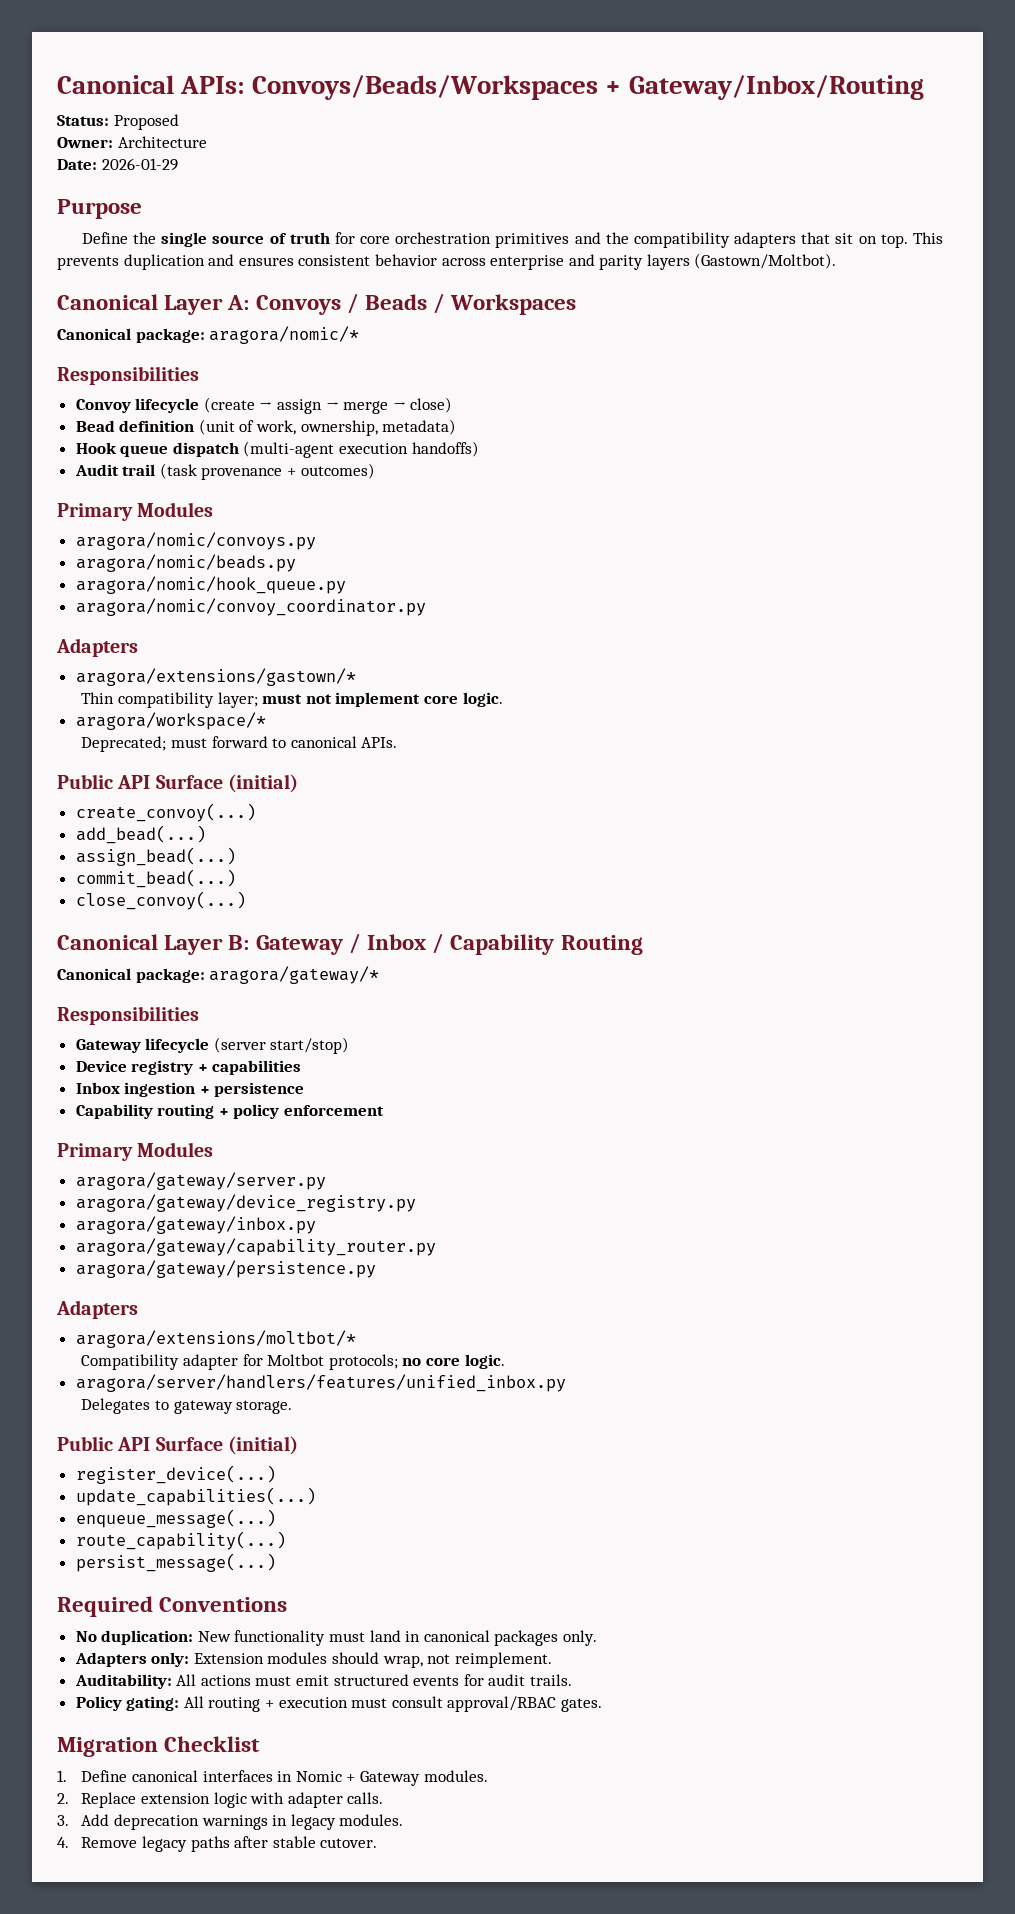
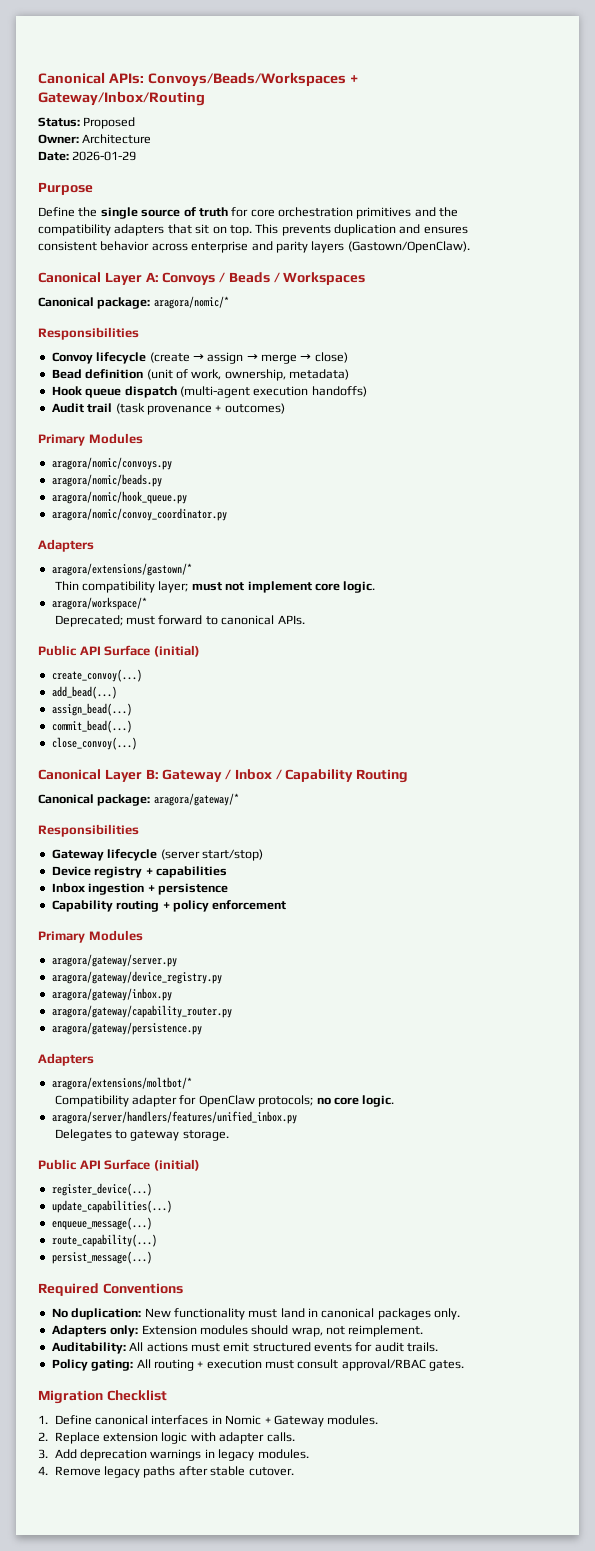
[694,253,837,269] (Gastown/Moltbot). -> [347,241,470,253] (Gastown/OpenClaw).
[267,1354,325,1366] Moltbot -> [198,1095,255,1107] OpenClaw

